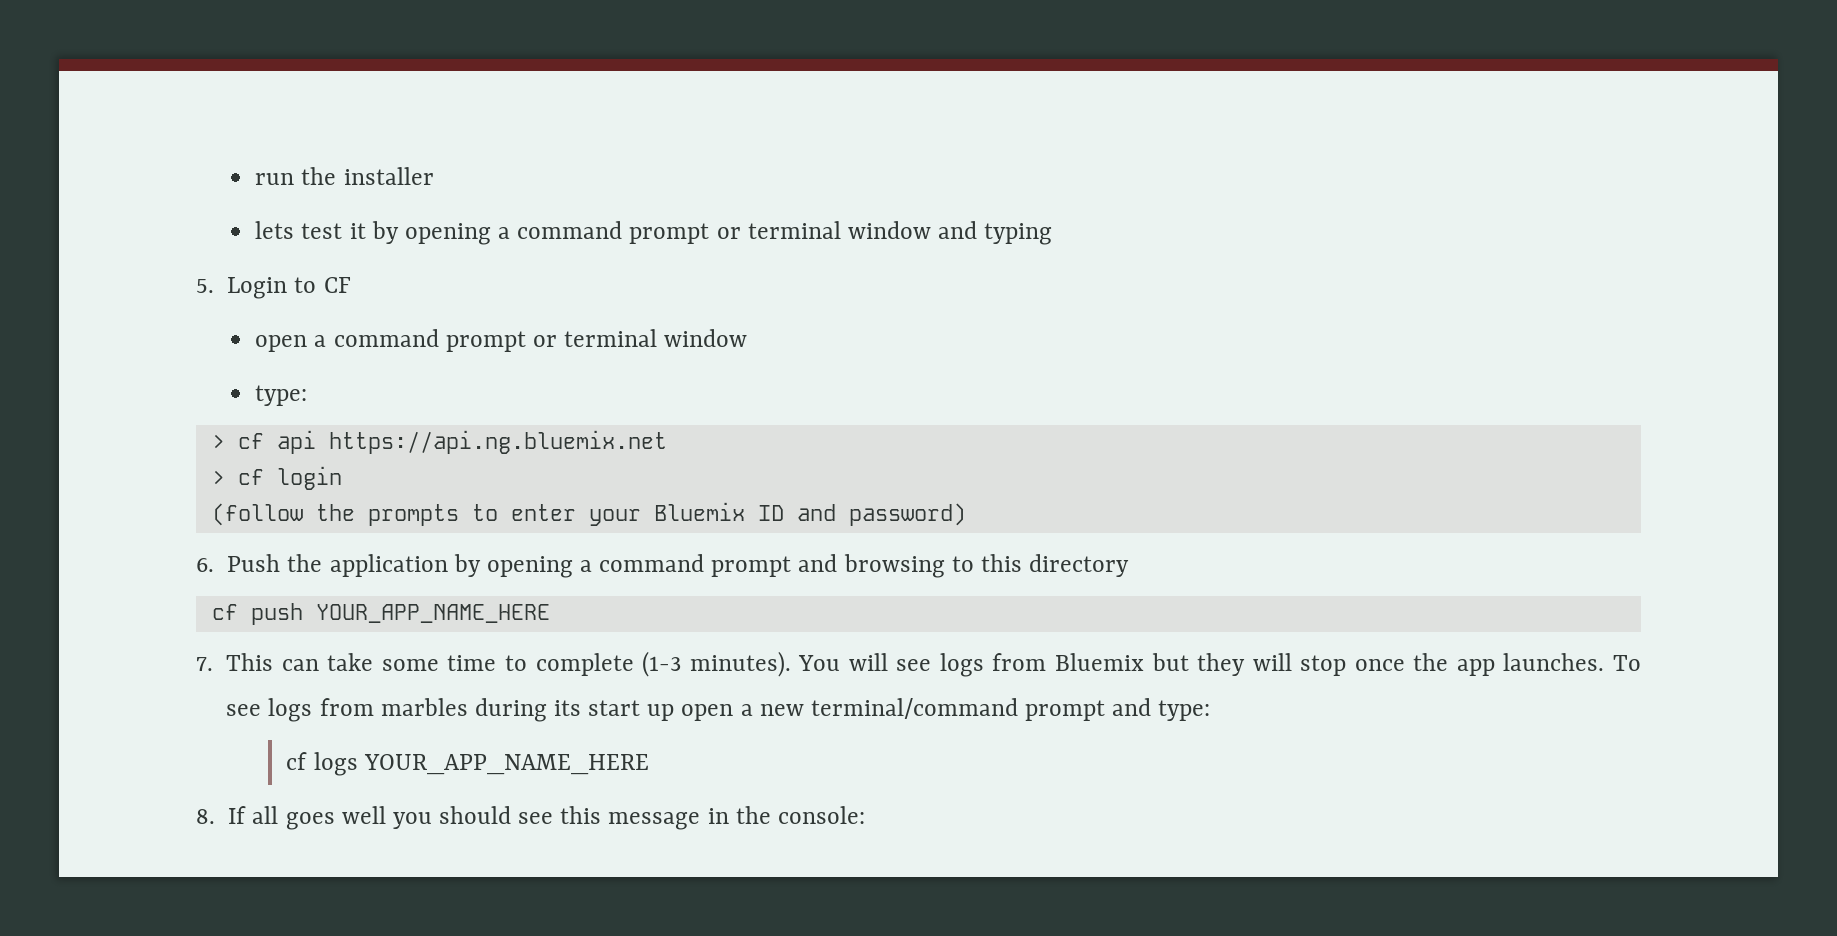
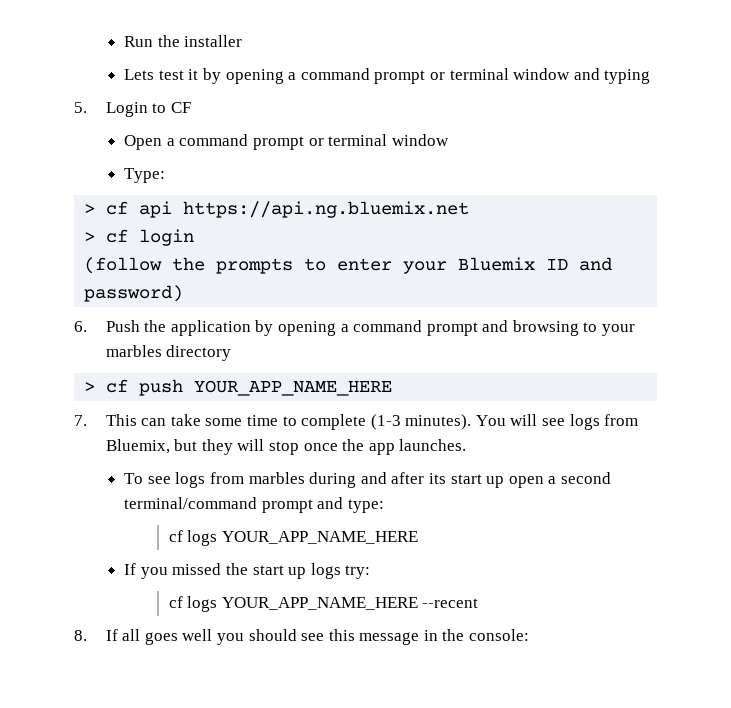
[255,173,295,185] run -> [124,36,154,47] Run
[255,221,295,239] lets -> [124,69,155,80] Lets
[255,335,308,352] open -> [124,135,163,150] Open
[255,385,308,406] type: -> [124,168,166,183] Type:
[980,554,1022,572] this -> [602,324,636,336] [105,345,162,357] your marbles
(1130, 565) none -> [84,382,96,392] >
[1055,653,1145,671] Bluemix -> [105,439,170,454] Bluemix,
(1605, 662) none -> (467, 445) //
(547, 710) none -> [360,472,425,484] and after
[759,704,804,716] new -> [560,472,611,484] second
(649, 764) none -> [124,563,371,579] [168,596,479,612] // If you missed the start up logs try: // cf logs YOUR_APP_NAME_HERE --recent

